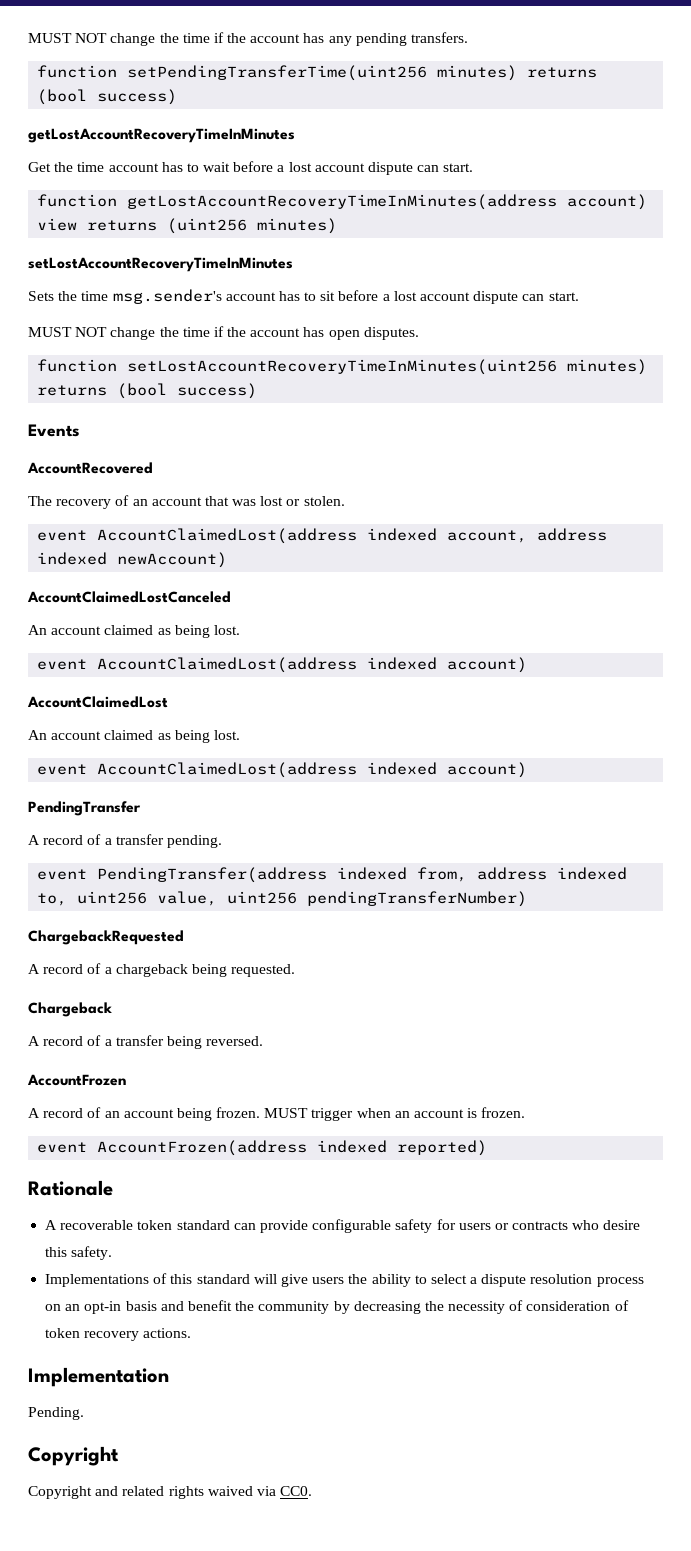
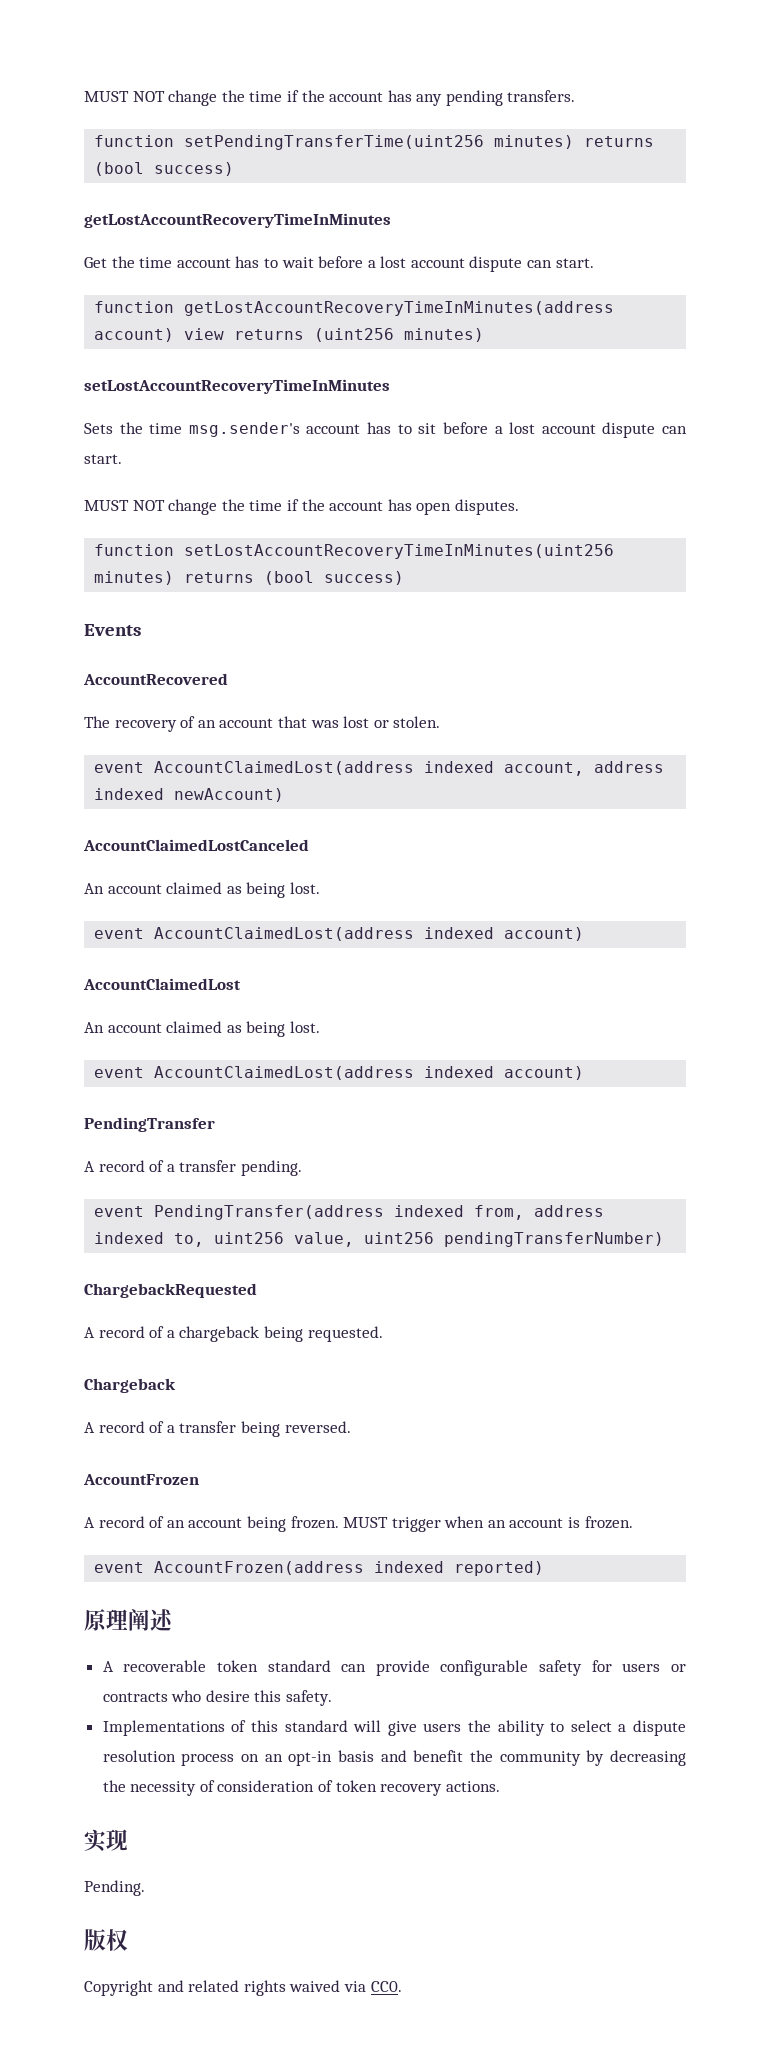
[28,1180,113,1196] Rationale -> [84,1609,173,1631] 原理阐述
[28,1367,169,1387] Implementation -> [84,1829,128,1852] 实现
[28,1446,119,1466] Copyright -> [84,1929,128,1951] 版权

